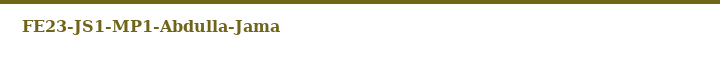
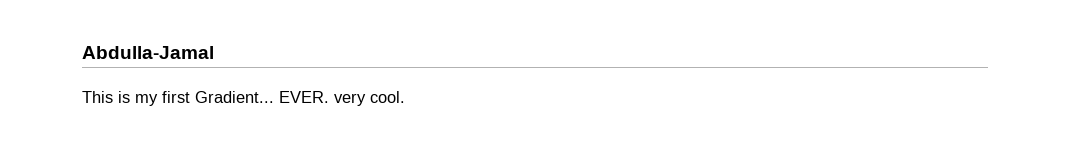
[22,20,280,35] FE23-JS1-MP1-Abdulla-Jama -> [82,46,214,59] [82,91,405,106] Abdulla-Jamal // This is my first Gradient... EVER. very cool.

